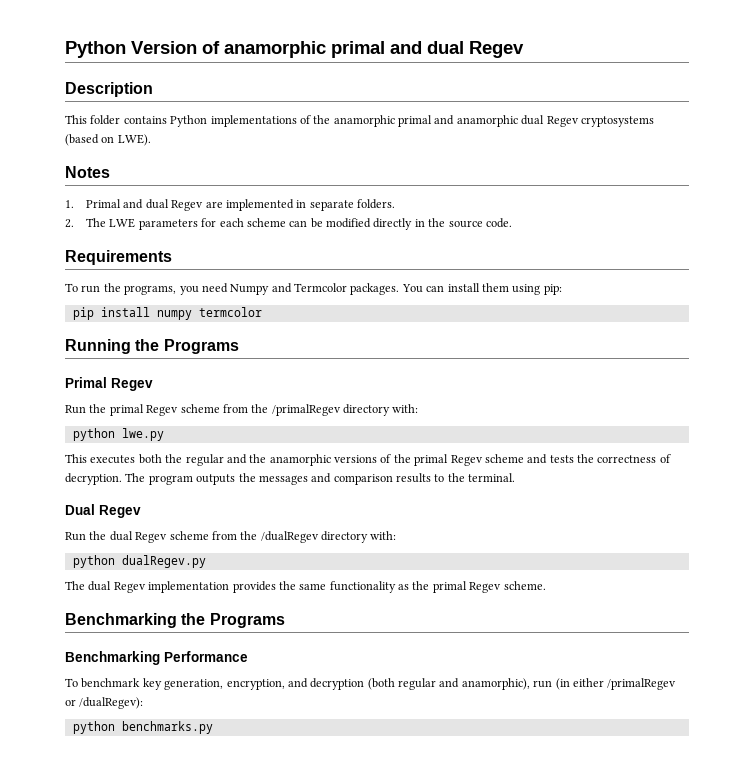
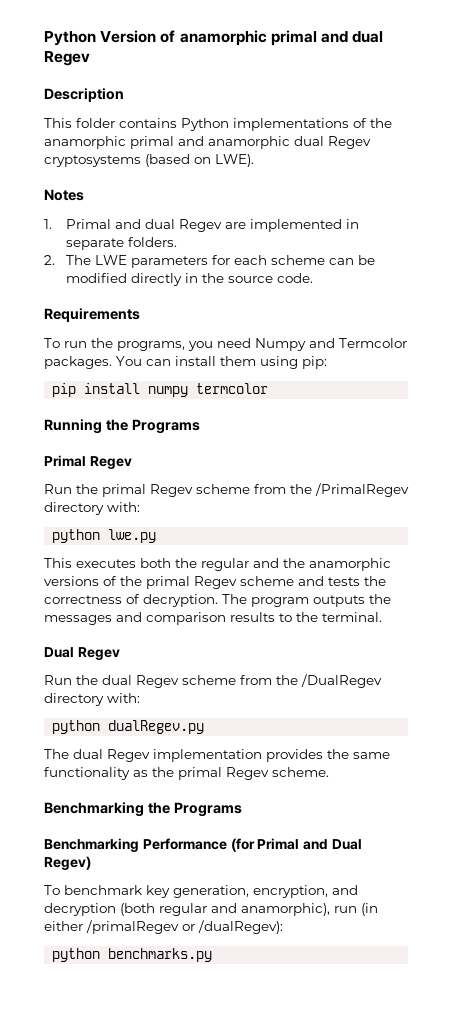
[271,404,341,416] /primalRegev -> [315,483,409,497] /PrimalRegev
[260,531,319,543] /dualRegev -> [301,674,382,688] /DualRegev
(248, 656) none -> [230,838,362,852] [44,856,91,870] (for Primal and Dual Regev)

